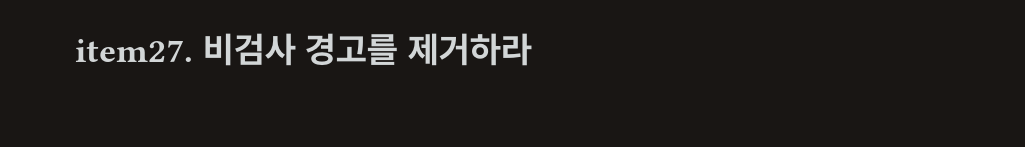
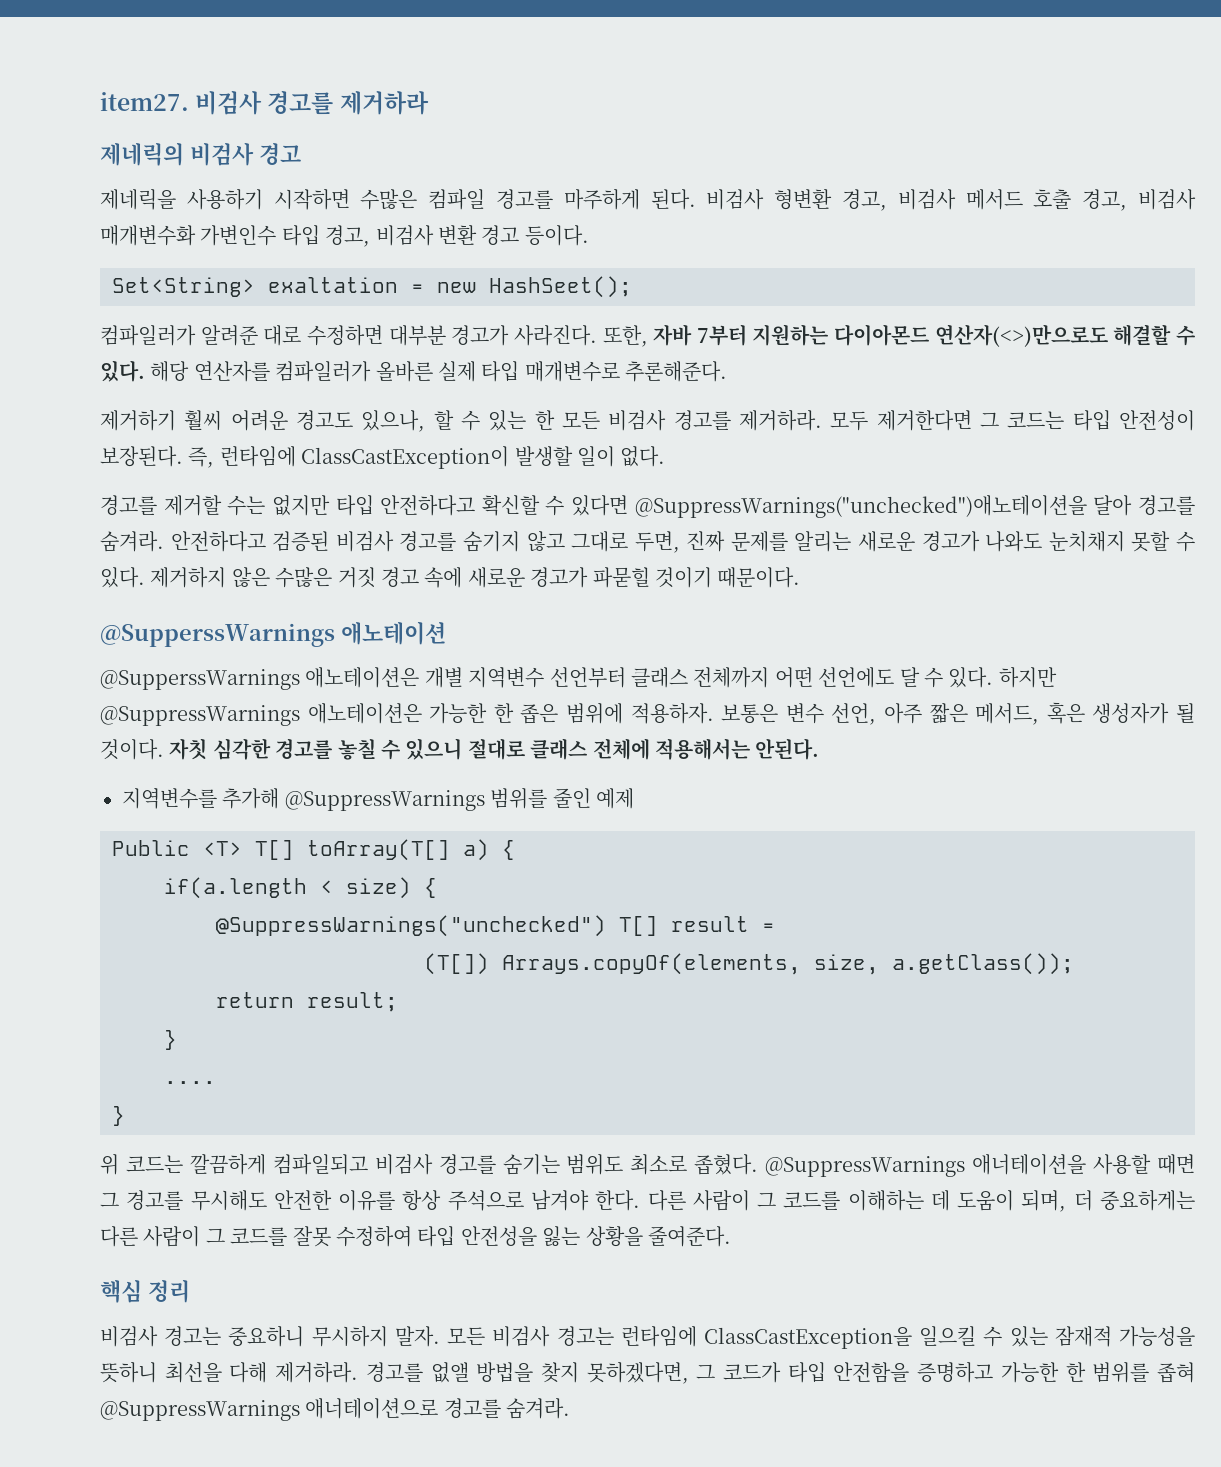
(532, 49) none -> [100,143,301,166] [100,189,1196,211] [100,225,589,247] [112,276,632,298] [100,324,1195,347] [100,360,728,382] [100,410,1196,432] [100,446,666,469] [100,495,1196,518] [100,531,1195,553] [100,567,801,588] [100,621,446,647] [100,667,1057,690] [100,702,1196,726] [100,738,820,760] [122,788,634,811] [112,839,515,861] [164,877,437,899] [216,915,775,937] [424,953,1074,975] [216,992,398,1012] [164,1030,177,1050] [164,1081,216,1084] [112,1106,125,1126] [100,1154,1195,1177] [100,1190,1196,1212] [100,1226,731,1247] [100,1280,190,1303] [100,1326,1195,1349] [100,1362,1196,1384] [100,1398,571,1421] // 제네릭의 비검사 경고 // 제네릭을 사용하기 시작하면 수많은 컴파일 경고를 마주하게 된다. 비검사 형변환 경고, 비검사 메서드 호출 경고, 비검사 매개변수화 가변인수 타입 경고, 비검사 변환 경고 등이다. // Set<String> exaltation = new HashSeet(); // 컴파일러가 알려준 대로 수정하면 대부분 경고가 사라진다. 또한, 자바 7부터 지원하는 다이아몬드 연산자(<>)만으로도 해결할 수 있다. 해당 연산자를 컴파일러가 올바른 실제 타입 매개변수로 추론해준다. // 제거하기 훨씨 어려운 경고도 있으나, 할 수 있는 한 모든 비검사 경고를 제거하라. 모두 제거한다면 그 코드는 타입 안전성이 보장된다. 즉, 런타임에 ClassCastException이 발생할 일이 없다. // 경고를 제거할 수는 없지만 타입 안전하다고 확신할 수 있다면 @SuppressWarnings("unchecked")애노테이션을 달아 경고를 숨겨라. 안전하다고 검증된 비검사 경고를 숨기지 않고 그대로 두면, 진짜 문제를 알리는 새로운 경고가 나와도 눈치채지 못할 수 있다. 제거하지 않은 수많은 거짓 경고 속에 새로운 경고가 파묻힐 것이기 때문이다. // @SupperssWarnings 애노테이션 // @SupperssWarnings 애노테이션은 개별 지역변수 선언부터 클래스 전체까지 어떤 선언에도 달 수 있다. 하지만 @SuppressWarnings 애노테이션은 가능한 한 좁은 범위에 적용하자. 보통은 변수 선언, 아주 짧은 메서드, 혹은 생성자가 될 것이다. 자칫 심각한 경고를 놓칠 수 있으니 절대로 클래스 전체에 적용해서는 안된다. // 지역변수를 추가해 @SuppressWarnings 범위를 줄인 예제 // Public <T> T[] toArray(T[] a) { // if(a.length < size) { // @SuppressWarnings("unchecked") T[] result = // (T[]) Arrays.copyOf(elements, size, a.getClass()); // return result; // } // .... // } // 위 코드는 깔끔하게 컴파일되고 비검사 경고를 숨기는 범위도 최소로 좁혔다. @SuppressWarnings 애너테이션을 사용할 때면 그 경고를 무시해도 안전한 이유를 항상 주석으로 남겨야 한다. 다른 사람이 그 코드를 이해하는 데 도움이 되며, 더 중요하게는 다른 사람이 그 코드를 잘못 수정하여 타입 안전성을 잃는 상황을 줄여준다. // 핵심 정리 // 비검사 경고는 중요하니 무시하지 말자. 모든 비검사 경고는 런타임에 ClassCastException을 일으킬 수 있는 잠재적 가능성을 뜻하니 최선을 다해 제거하라. 경고를 없앨 방법을 찾지 못하겠다면, 그 코드가 타입 안전함을 증명하고 가능한 한 범위를 좁혀 @SuppressWarnings 애너테이션으로 경고를 숨겨라.

